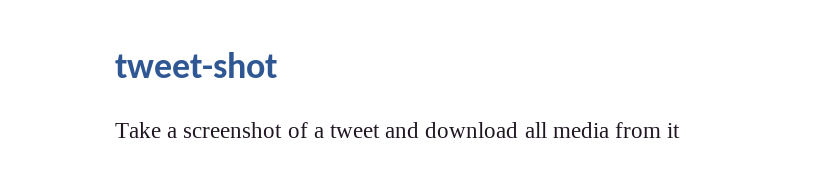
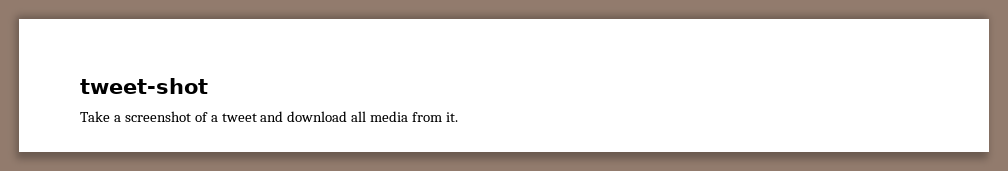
[667,123,681,138] it -> [446,112,459,122] it.

